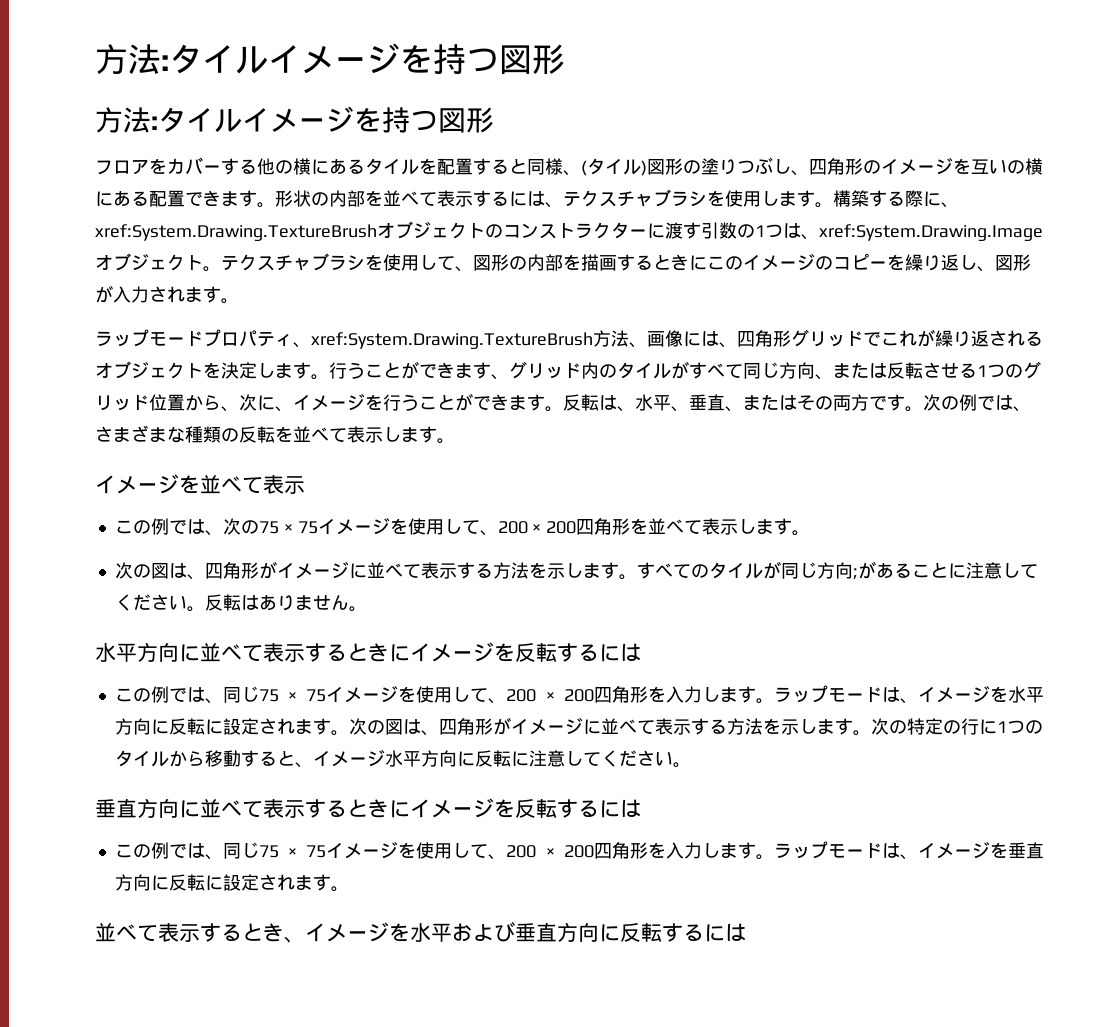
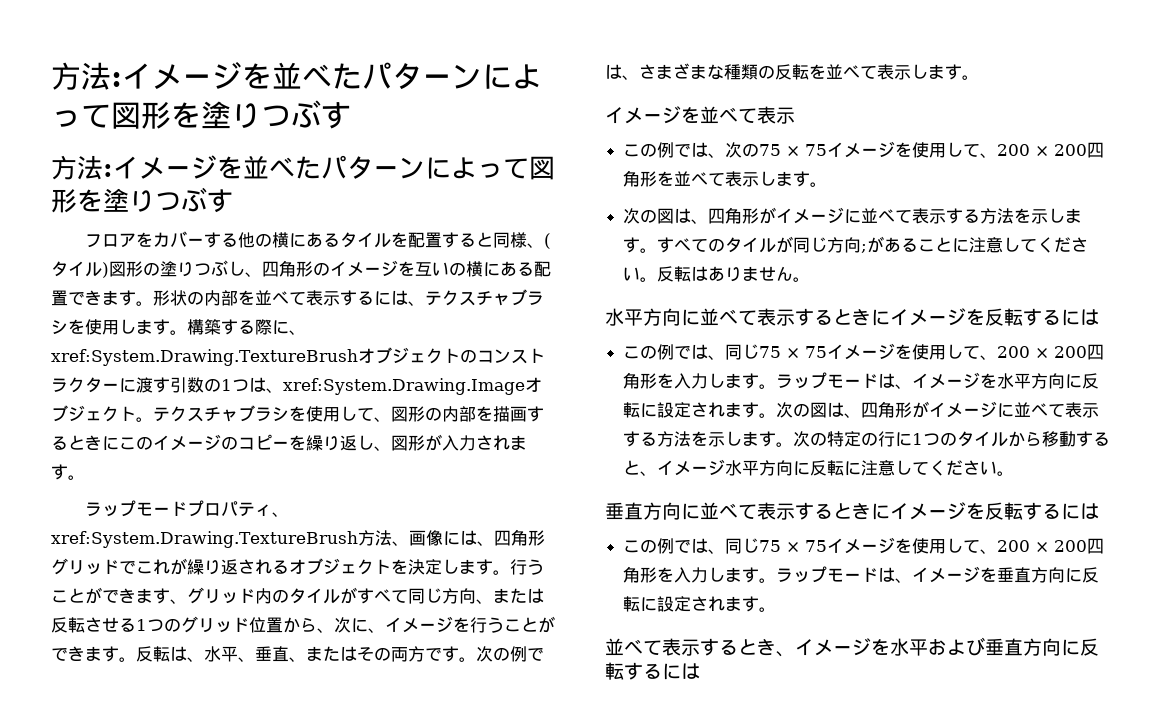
[95,43,565,74] [95,106,494,133] 方法:タイルイメージを持つ図形 // 方法:タイルイメージを持つ図形 -> [51,62,542,90] [51,100,351,129] [51,155,555,180] [51,187,233,213] 方法:イメージを並べたパターンによって図形を塗りつぶす // 方法:イメージを並べたパターンによって図形を塗りつぶす

